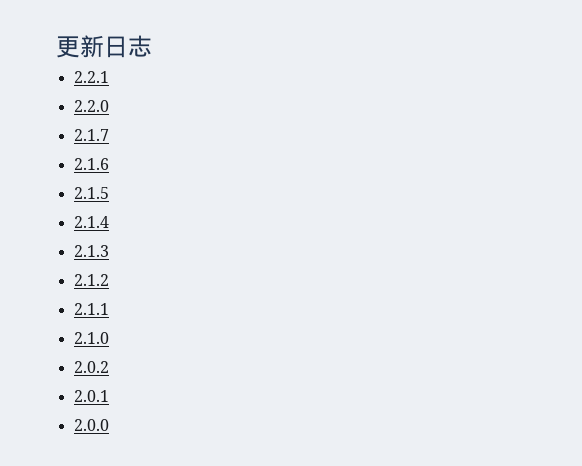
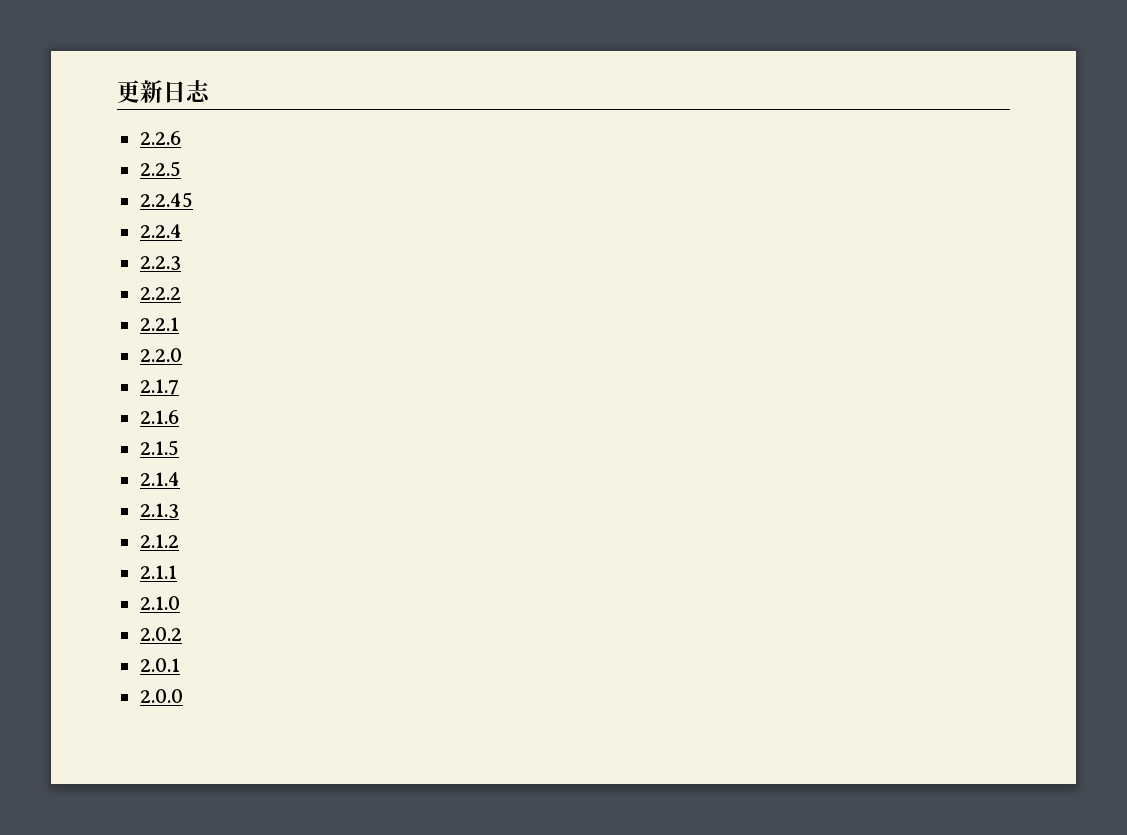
(152, 46) none -> [139,131,181,145] [139,161,181,177] [139,192,193,208] [139,224,182,238] [139,256,181,271] [139,287,181,300] // 2.2.6 // 2.2.5 // 2.2.45 // 2.2.4 // 2.2.3 // 2.2.2

